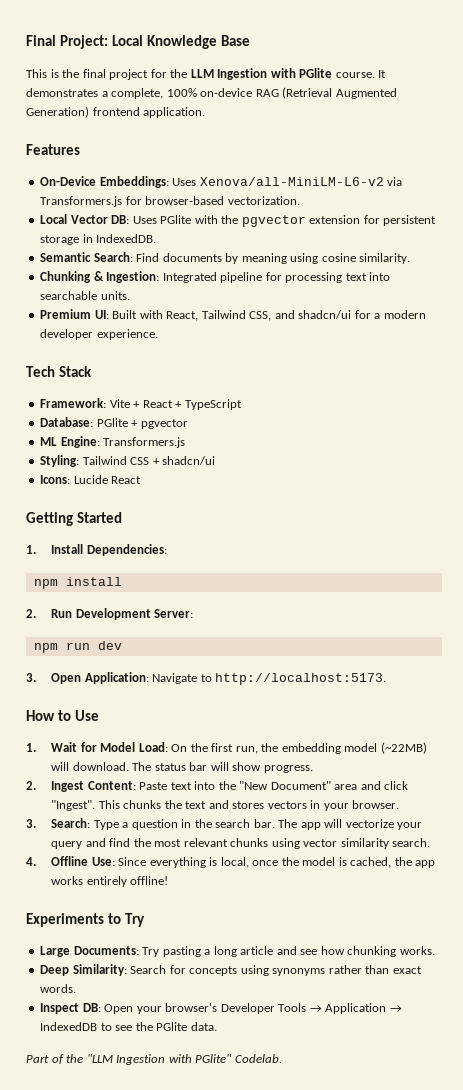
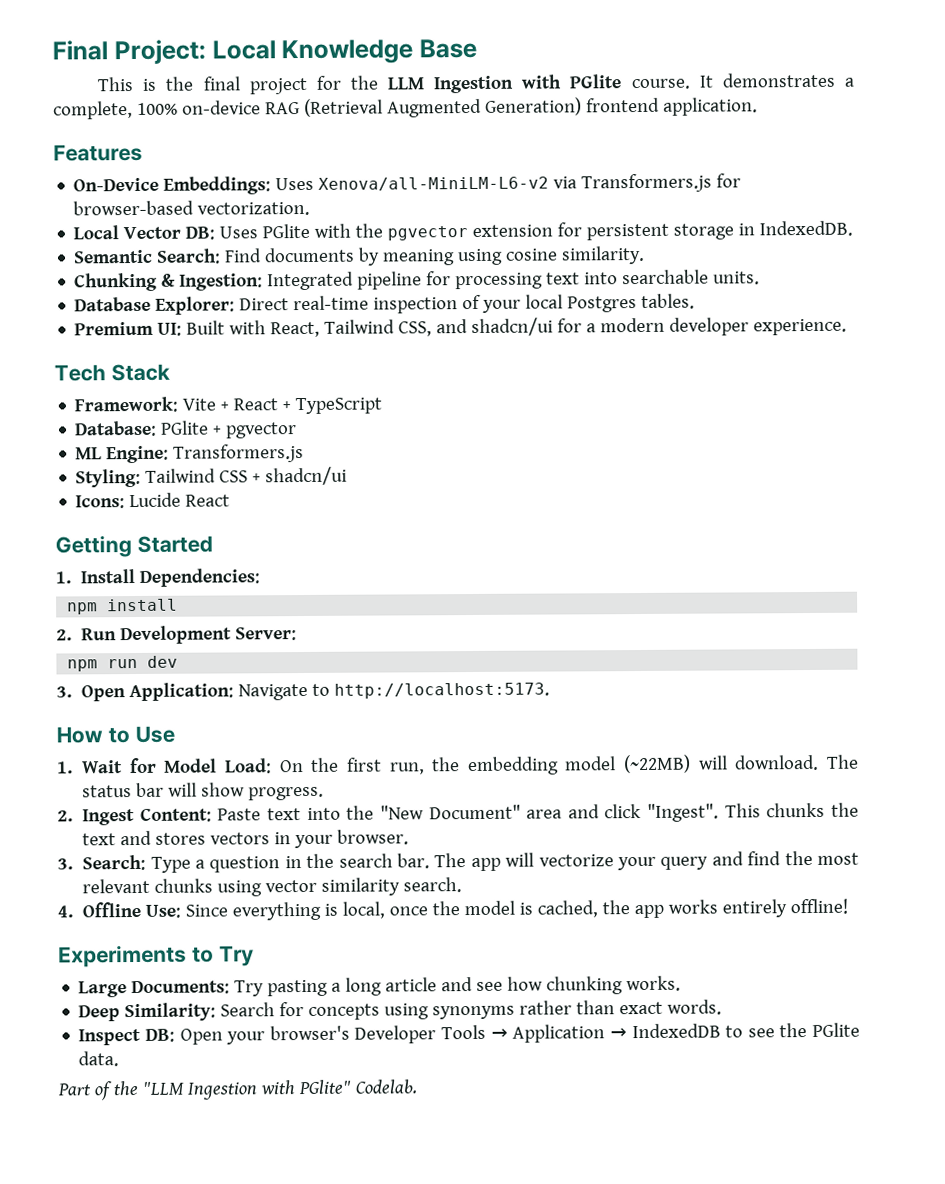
(130, 295) none -> [74,293,696,315] // Database Explorer: Direct real-time inspection of your local Postgres tables.

